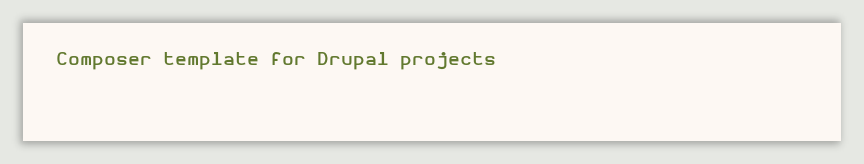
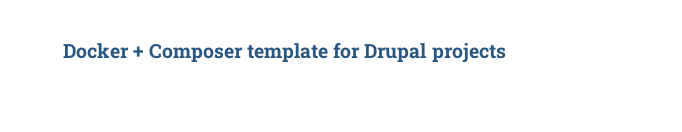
(56, 61) none -> [63,43,144,59] Docker +

